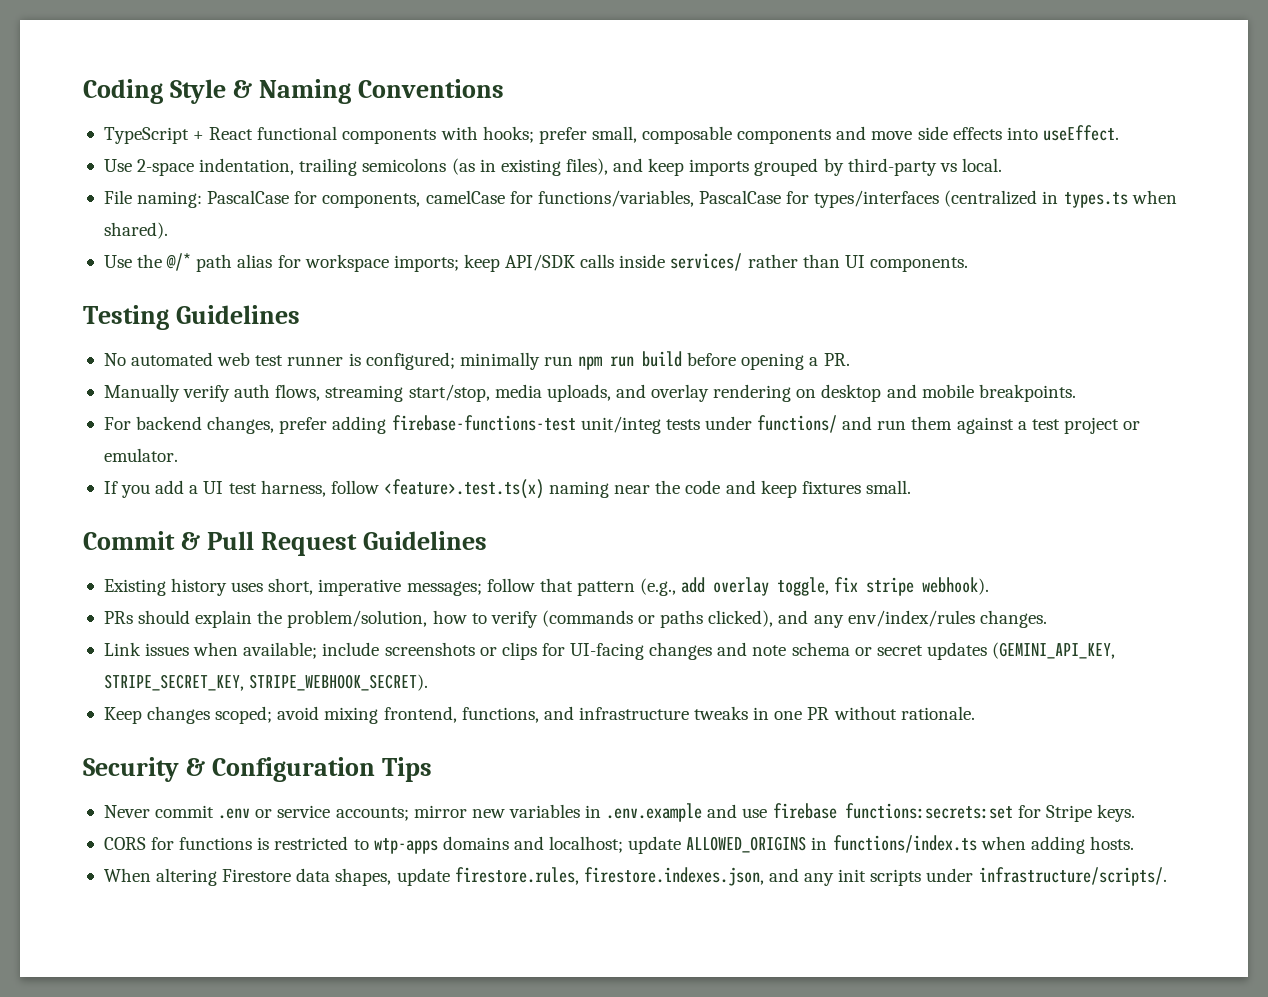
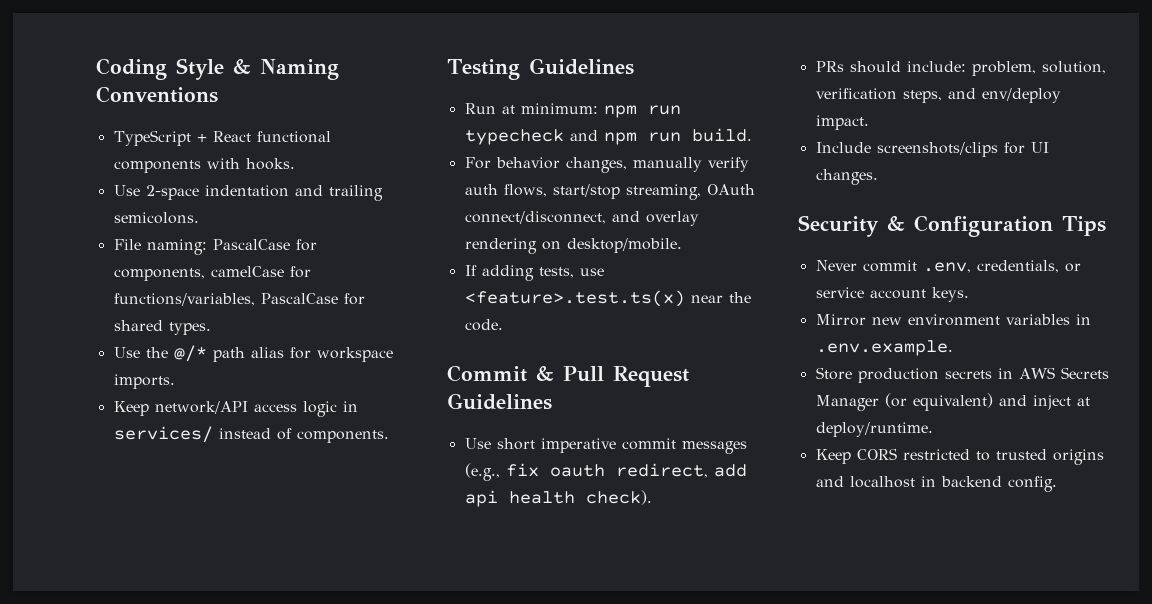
[482,125,1119,144] [103,158,1002,176] hooks; prefer small, composable components and move side effects into useEffect. // Use 2-space indentation, trailing semicolons (as in existing files), and keep imports grouped by third-party vs local. -> [245,158,295,170] [113,185,383,201] [113,212,199,224] hooks. // Use 2-space indentation and trailing semicolons.
[814,190,1177,208] [103,222,168,239] types/interfaces (centralized in types.ts when shared). -> [113,320,211,335] shared types.
[393,253,968,272] [83,305,300,330] [103,351,850,370] [103,384,1076,402] [103,415,1141,434] [103,448,178,462] [103,479,911,499] imports; keep API/SDK calls inside services/ rather than UI components. // Testing Guidelines // No automated web test runner is configured; minimally run npm run build before opening a PR. // Manually verify auth flows, streaming start/stop, media uploads, and overlay rendering on desktop and mobile breakpoints. // For backend changes, prefer adding firebase-functions-test unit/integ tests under functions/ and run them against a test project or emulator. // If you add a UI test harness, follow <feature>.test.ts(x) naming near the code and keep fixtures small. -> [113,374,175,389] [113,401,358,417] [113,426,389,443] [447,58,634,80] [464,103,681,118] [464,128,752,145] [464,157,749,173] [464,184,755,200] [464,211,699,226] [464,238,682,254] [464,265,604,281] [464,290,751,307] [464,319,503,331] imports. // Keep network/API access logic in services/ instead of components. // Testing Guidelines // Run at minimum: npm run typecheck and npm run build. // For behavior changes, manually verify auth flows, start/stop streaming, OAuth connect/disconnect, and overlay rendering on desktop/mobile. // If adding tests, use <feature>.test.ts(x) near the code.
[103,577,990,596] [103,610,1047,628] [103,642,1116,660] [103,674,429,691] [103,706,975,724] Existing history uses short, imperative messages; follow that pattern (e.g., add overlay toggle, fix stripe webhook). // PRs should explain the problem/solution, how to verify (commands or paths clicked), and any env/index/rules changes. // Link issues when available; include screenshots or clips for UI-facing changes and note schema or secret updates (GEMINI_API_KEY, STRIPE_SECRET_KEY, STRIPE_WEBHOOK_SECRET). // Keep changes scoped; avoid mixing frontend, functions, and infrastructure tweaks in one PR without rationale. -> [464,438,747,454] [464,463,747,481] [464,490,652,507] [815,61,1106,76] [815,88,1061,103] [815,115,869,130] [815,142,1049,157] [815,169,878,185] Use short imperative commit messages (e.g., fix oauth redirect, add api health check). // PRs should include: problem, solution, verification steps, and env/deploy impact. // Include screenshots/clips for UI changes.
[218,803,1135,822] [103,835,1134,854] [103,867,1167,886] .env or service accounts; mirror new variables in .env.example and use firebase functions:secrets:set for Stripe keys. // CORS for functions is restricted to wtp-apps domains and localhost; update ALLOWED_ORIGINS in functions/index.ts when adding hosts. // When altering Firestore data shapes, update firestore.rules, firestore.indexes.json, and any init scripts under infrastructure/scripts/. -> [922,260,1081,273] [815,287,969,302] [815,314,1091,326] [815,340,953,356] [815,367,1109,383] [815,393,1090,411] [815,422,933,437] [815,448,1104,465] [815,476,1057,492] .env, credentials, or service account keys. // Mirror new environment variables in .env.example. // Store production secrets in AWS Secrets Manager (or equivalent) and inject at deploy/runtime. // Keep CORS restricted to trusted origins and localhost in backend config.

